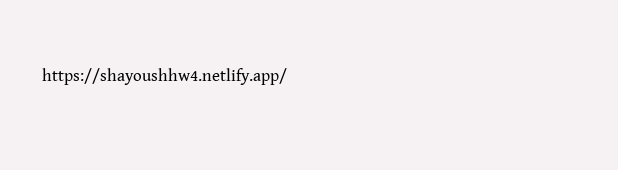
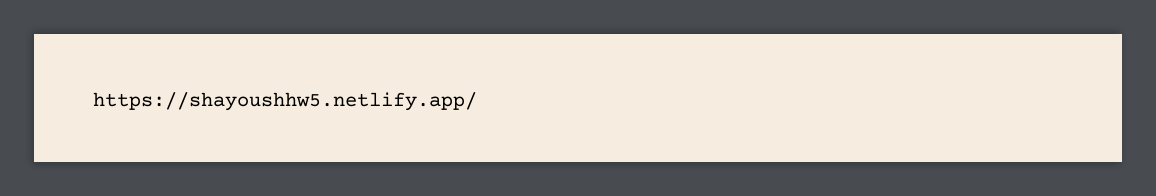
[42,68,287,85] https://shayoushhw4.netlify.app/ -> [93,92,477,111] https://shayoushhw5.netlify.app/

